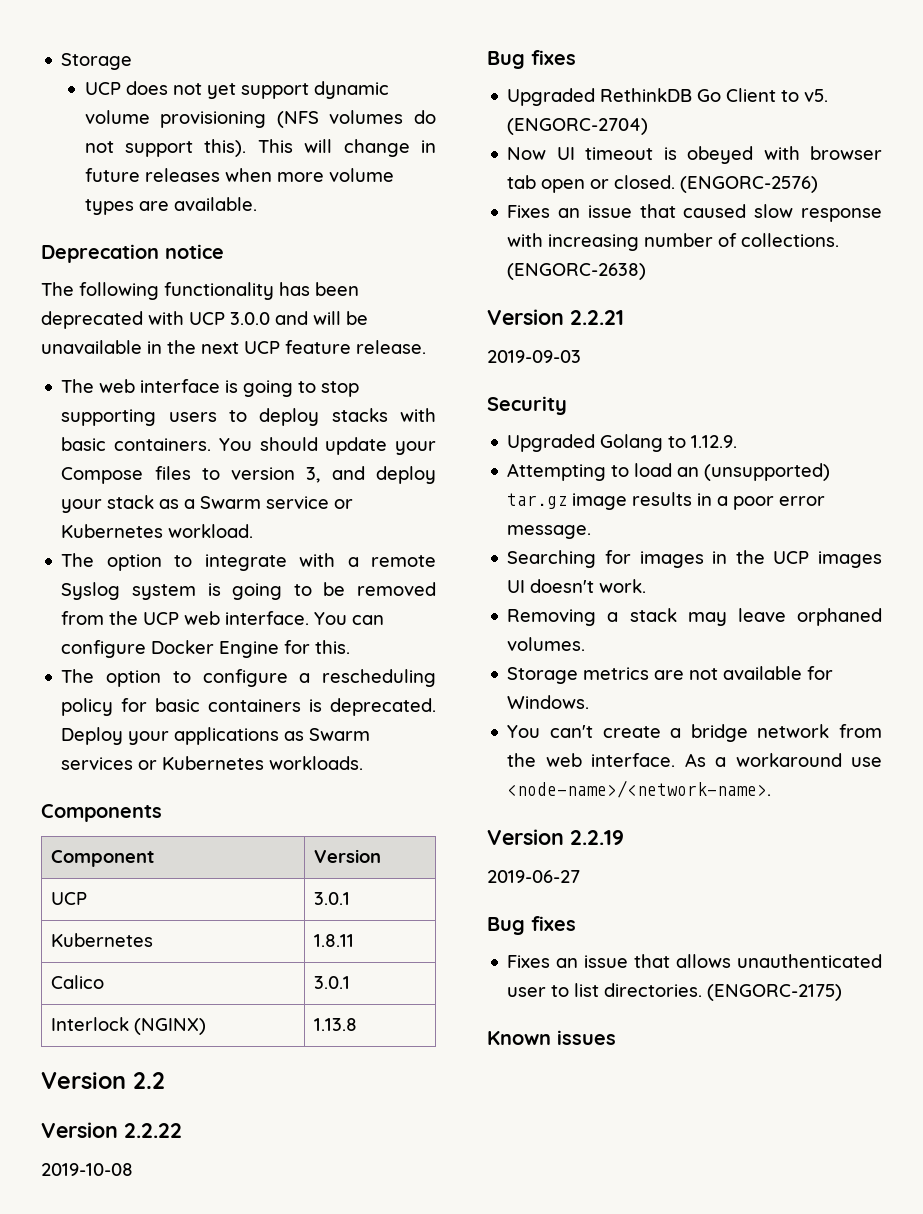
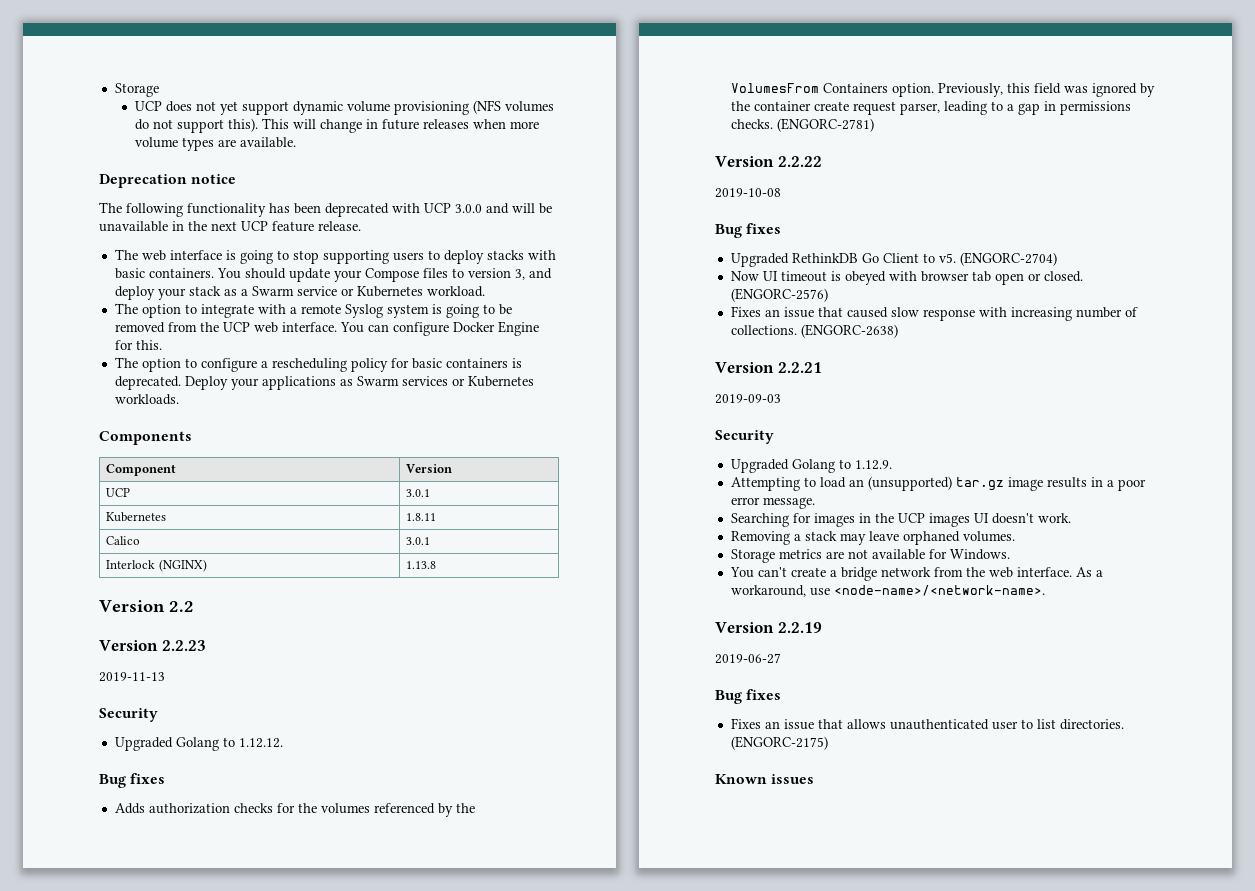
(165, 1080) none -> [99,640,206,651] [99,672,165,682] [99,708,158,722] [114,737,283,751] [99,773,166,788] [114,803,475,817] [730,83,1155,97] [730,101,1131,115] [730,118,874,132] // Version 2.2.23 // 2019-11-13 // Security // Upgraded Golang to 1.12.12. // Bug fixes // Adds authorization checks for the volumes referenced by the VolumesFrom Containers option. Previously, this field was ignored by the container create request parser, leading to a gap in permissions checks. (ENGORC-2781)
[735,753,842,767] workaround -> [730,585,806,597] workaround,

